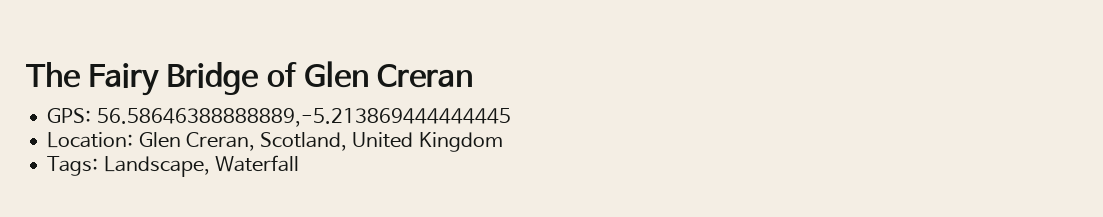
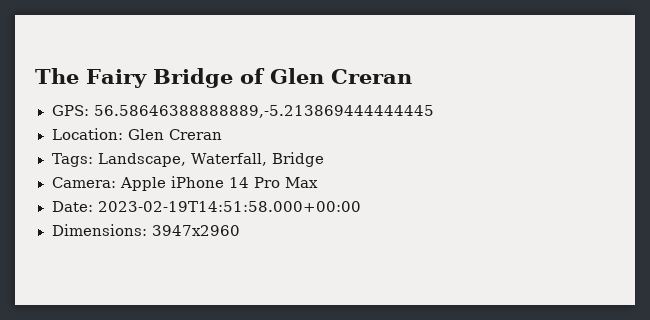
[185,132,503,152] [47,155,299,177] Creran, Scotland, United Kingdom // Tags: Landscape, Waterfall -> [168,129,222,140] [51,152,325,167] [51,176,318,191] [51,201,361,212] [51,224,240,236] Creran // Tags: Landscape, Waterfall, Bridge // Camera: Apple iPhone 14 Pro Max // Date: 2023-02-19T14:51:58.000+00:00 // Dimensions: 3947x2960

